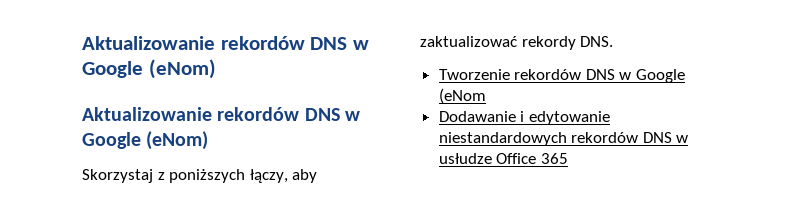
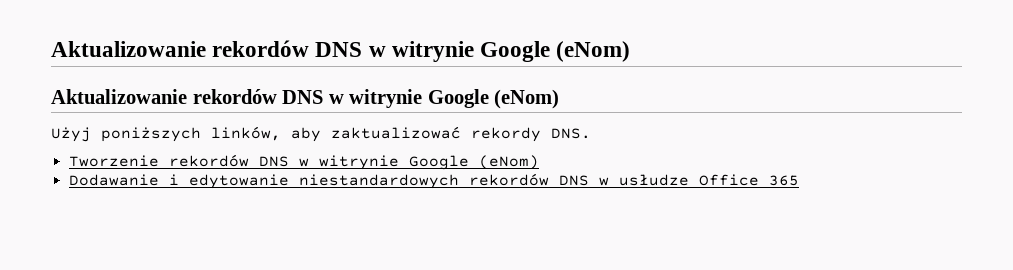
[82,36,369,50] Aktualizowanie rekordów DNS w -> [51,40,474,62] Aktualizowanie rekordów DNS w witrynie
[82,131,209,150] [82,169,288,183] Google (eNom) // Skorzystaj z poniższych łączy, -> [349,89,560,109] [51,126,281,142] witrynie Google (eNom) // Użyj poniższych linków,
[636,69,686,83] [438,88,486,104] Google (eNom -> [318,155,539,170] witrynie Google (eNom)

